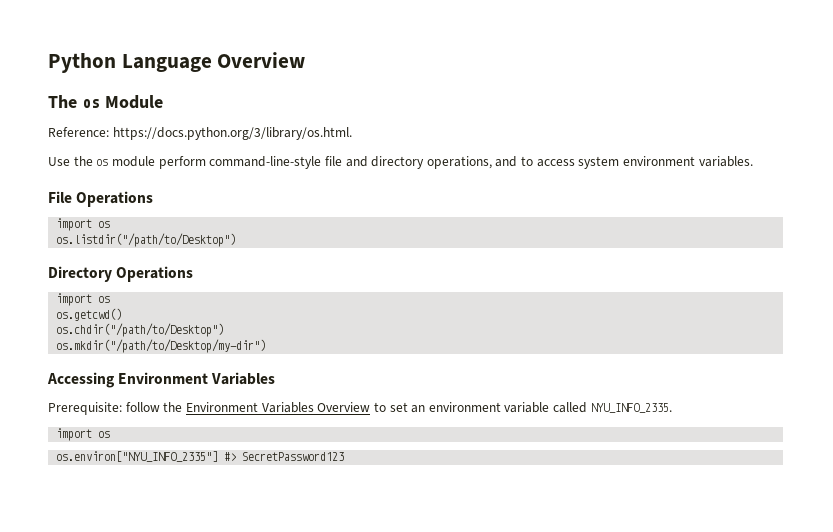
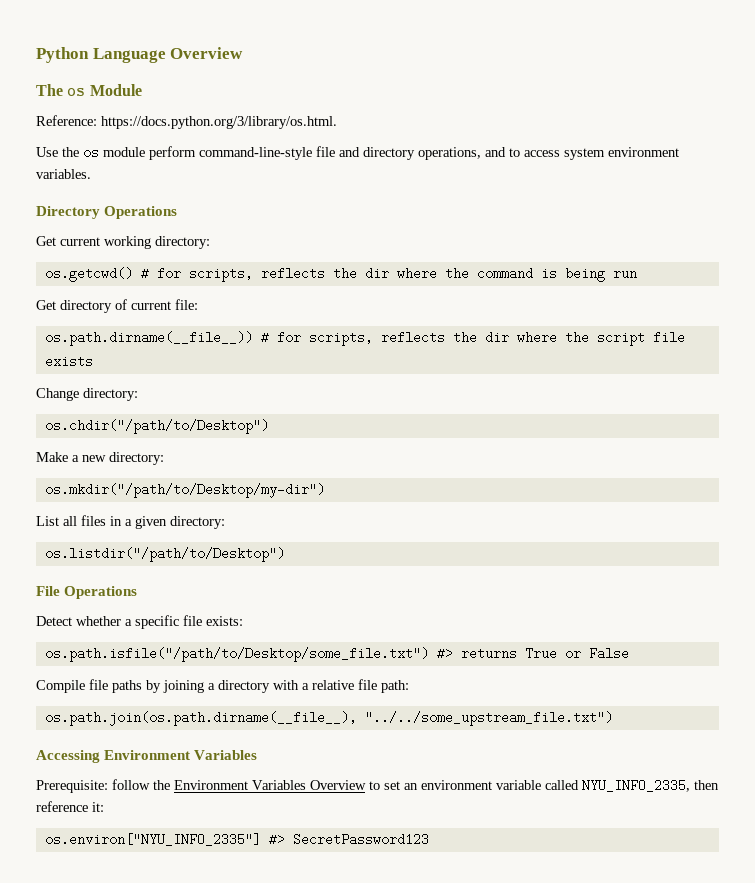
[48,191,154,207] [56,218,111,231] [56,233,237,247] [48,266,194,282] [56,293,111,306] [56,308,123,321] [56,323,225,337] [56,339,267,353] File Operations // import os // os.listdir("/path/to/Desktop") // Directory Operations // import os // os.getcwd() // os.chdir("/path/to/Desktop") // os.mkdir("/path/to/Desktop/my-dir") -> [36,206,178,219] [36,236,210,249] [44,267,637,282] [36,299,198,313] [44,331,685,346] [44,355,93,368] [36,388,138,401] [44,419,269,434] [36,452,164,465] [44,483,325,498] [36,515,225,529] [44,547,285,562] [36,586,138,599] [36,615,243,629] [44,647,629,662] [36,679,409,693] [44,711,613,726] Directory Operations // Get current working directory: // os.getcwd() # for scripts, reflects the dir where the command is being run // Get directory of current file: // os.path.dirname(__file__)) # for scripts, reflects the dir where the script file exists // Change directory: // os.chdir("/path/to/Desktop") // Make a new directory: // os.mkdir("/path/to/Desktop/my-dir") // List all files in a given directory: // os.listdir("/path/to/Desktop") // File Operations // Detect whether a specific file exists: // os.path.isfile("/path/to/Desktop/some_file.txt") #> returns True or False // Compile file paths by joining a directory with a relative file path: // os.path.join(os.path.dirname(__file__), "../../some_upstream_file.txt")
[590,403,672,413] [56,428,111,441] NYU_INFO_2335. // import os -> [582,779,719,792] [36,801,104,812] NYU_INFO_2335, then reference it:

